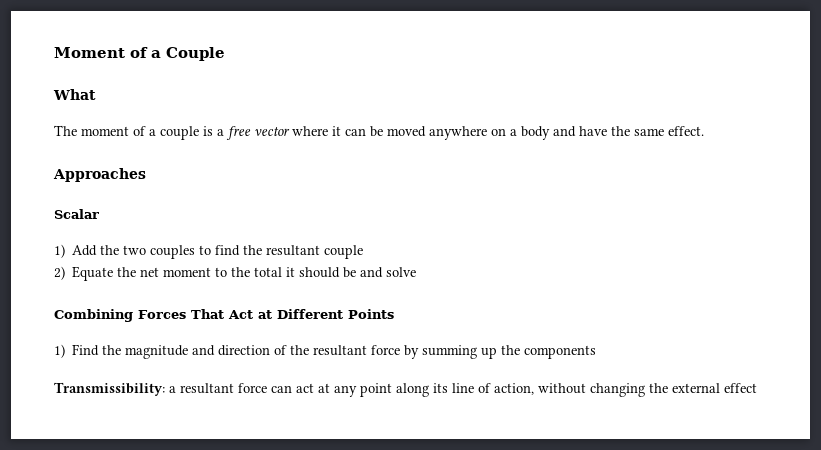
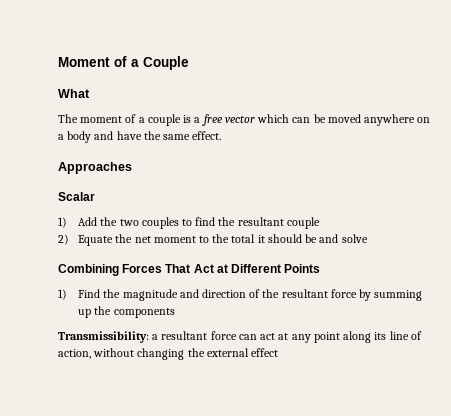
[292,126,341,136] where it -> [257,114,290,123] which

